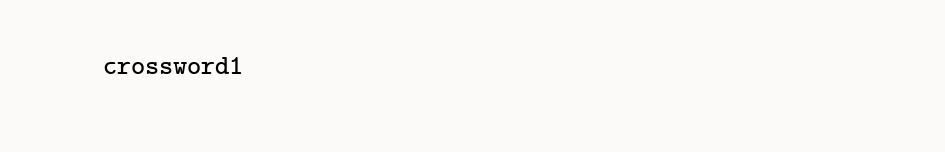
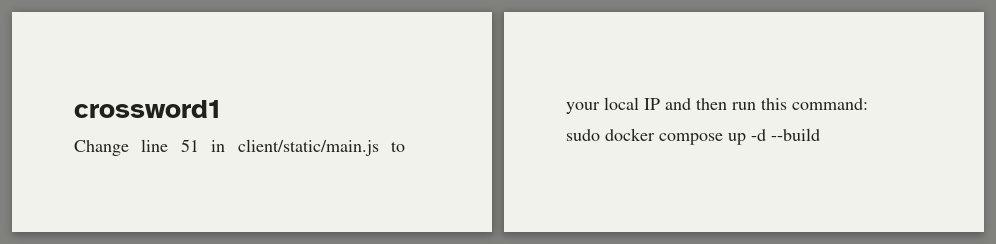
(243, 65) none -> [74,139,405,156] [566,97,868,114] [566,128,820,145] // Change line 51 in client/static/main.js to your local IP and then run this command: // sudo docker compose up -d --build

